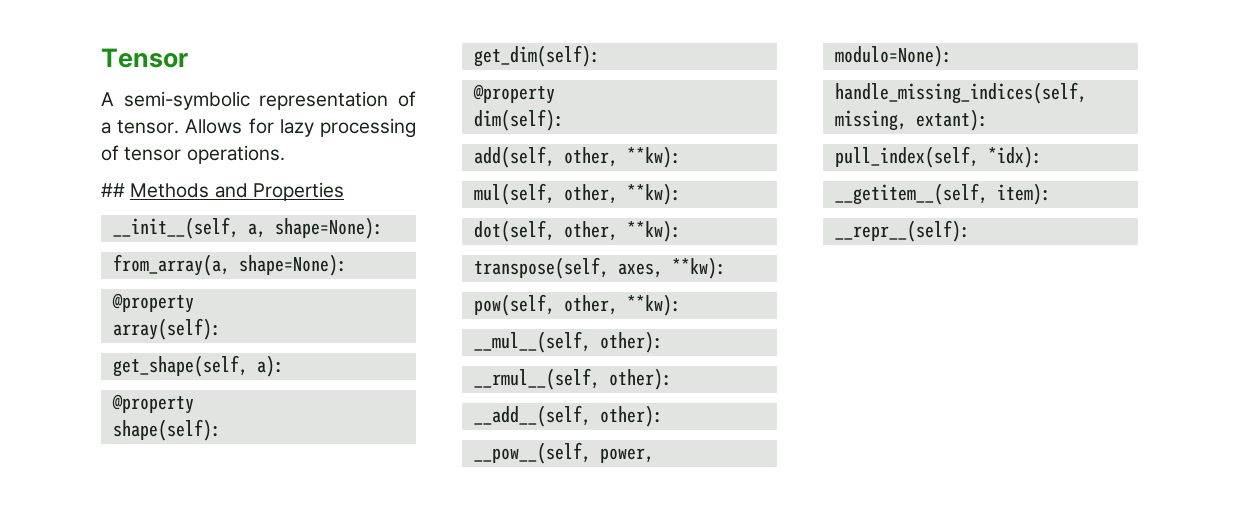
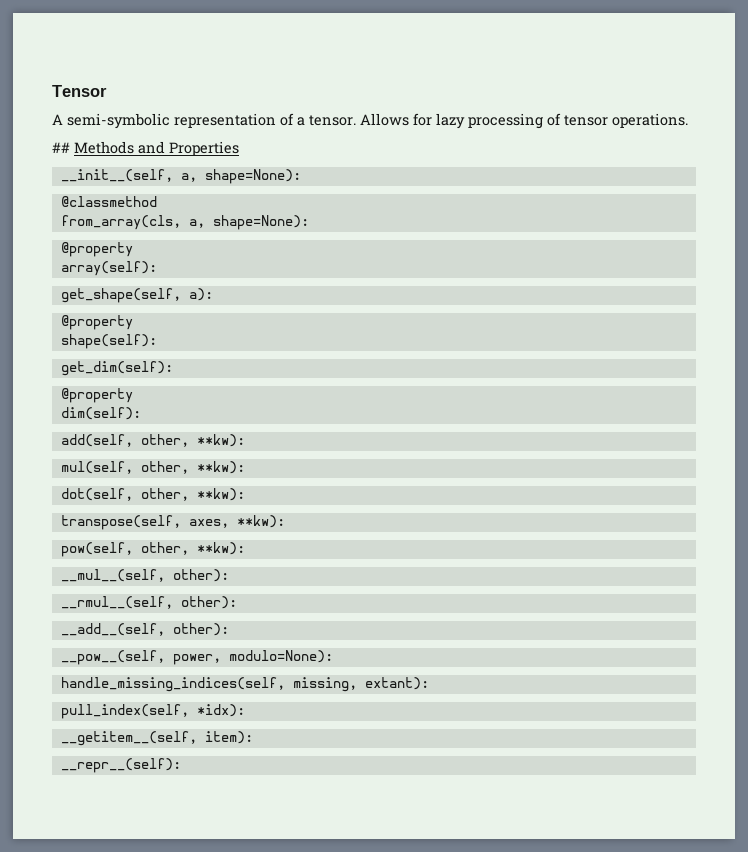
[112,254,230,276] from_array(a, -> [60,196,157,207] [60,215,205,230] @classmethod // from_array(cls, a,

